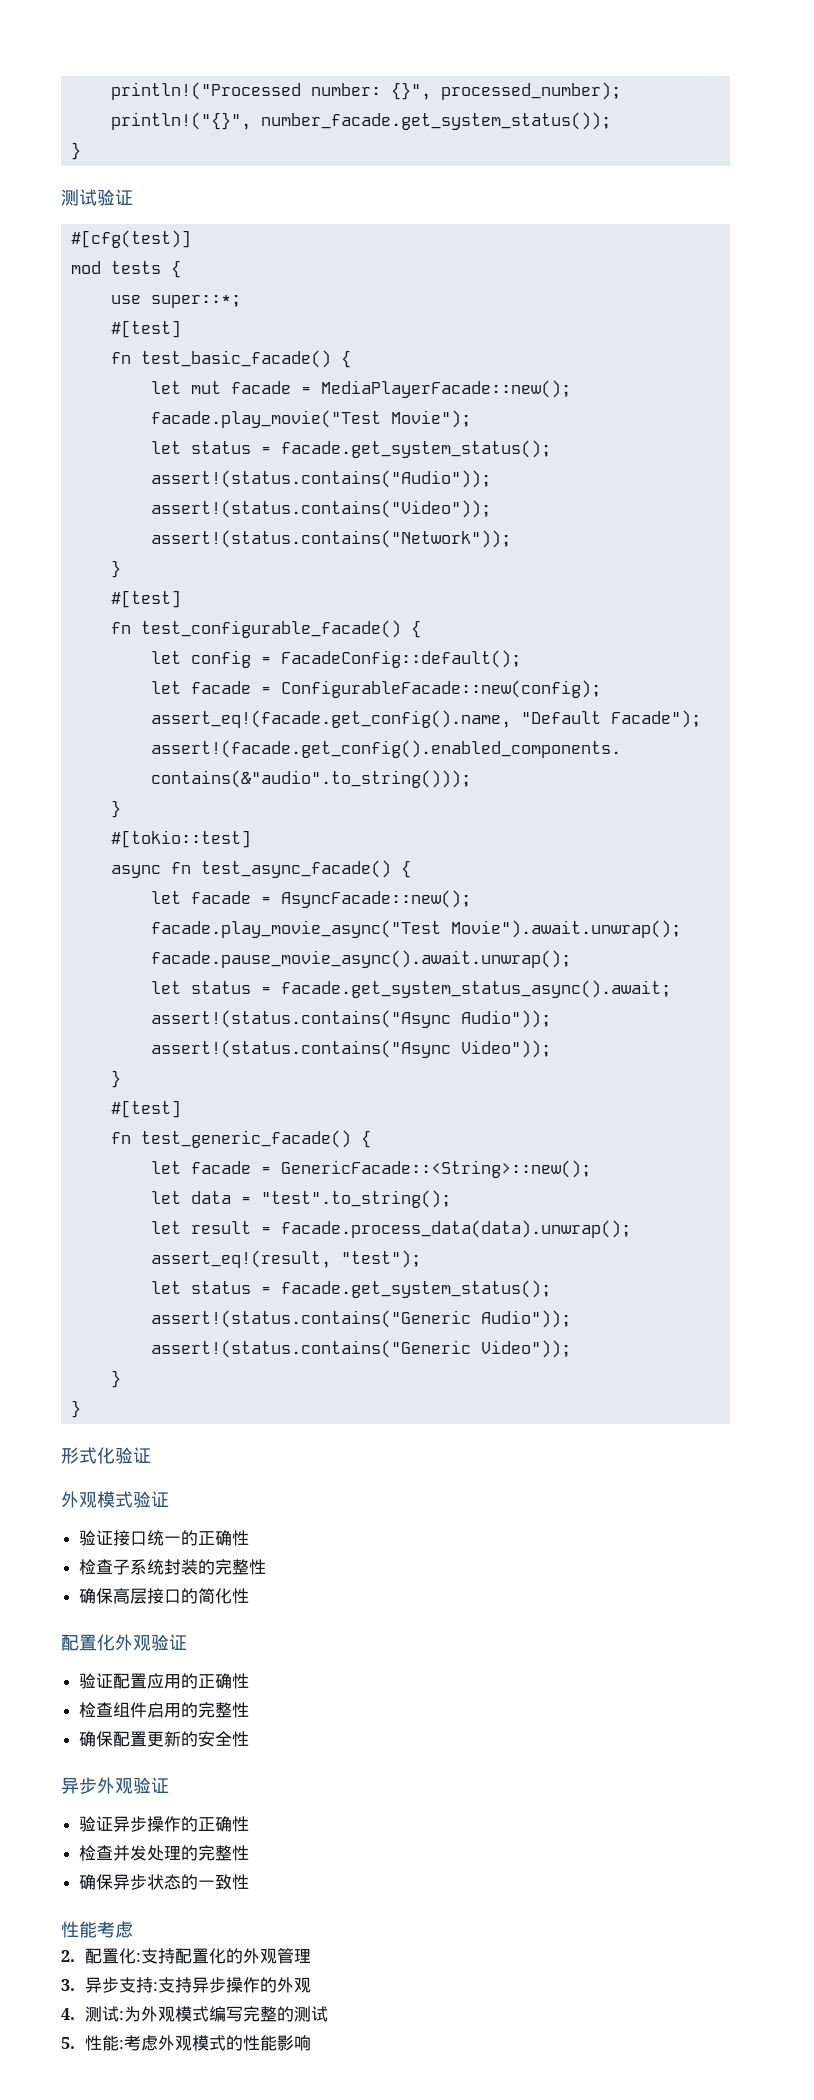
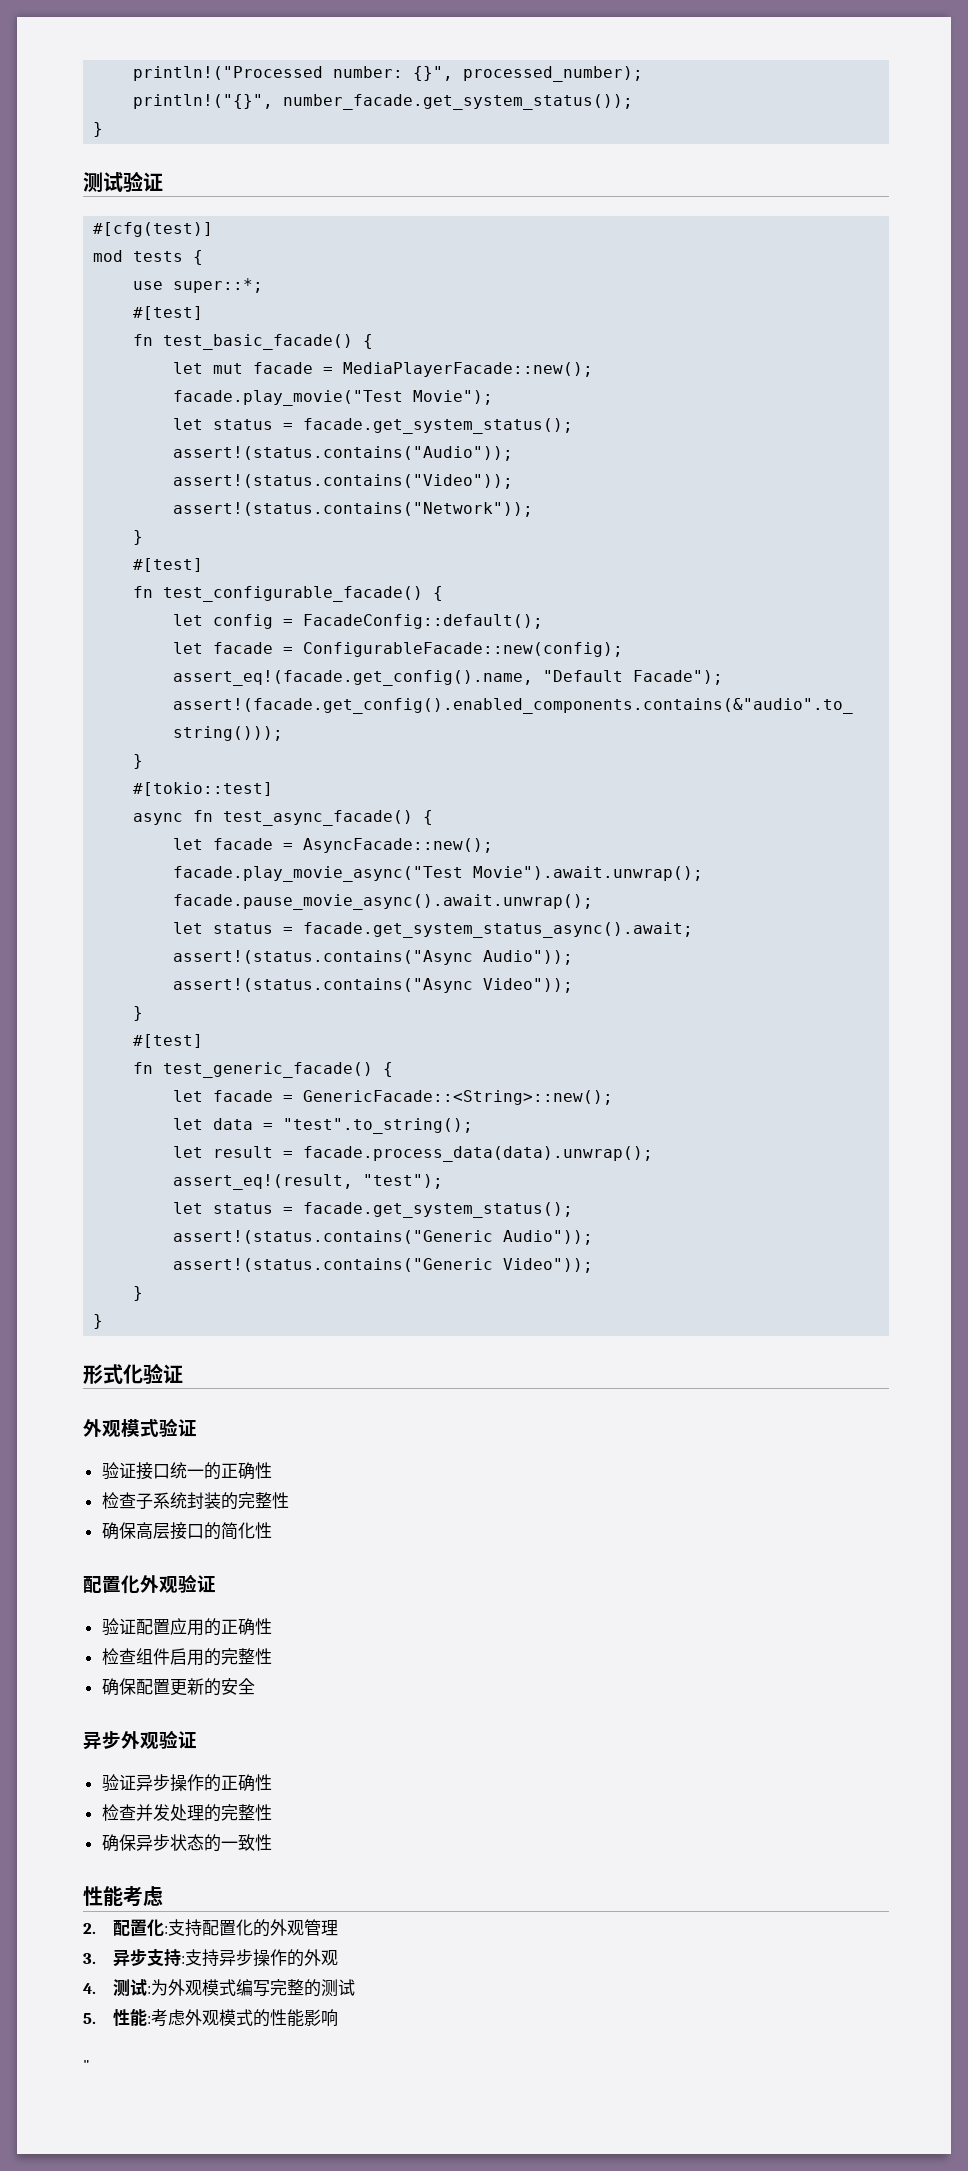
[232,1731,250,1747] 性 -> (255, 1686) none
(311, 2043) none -> [83,2060,90,2071] // "

